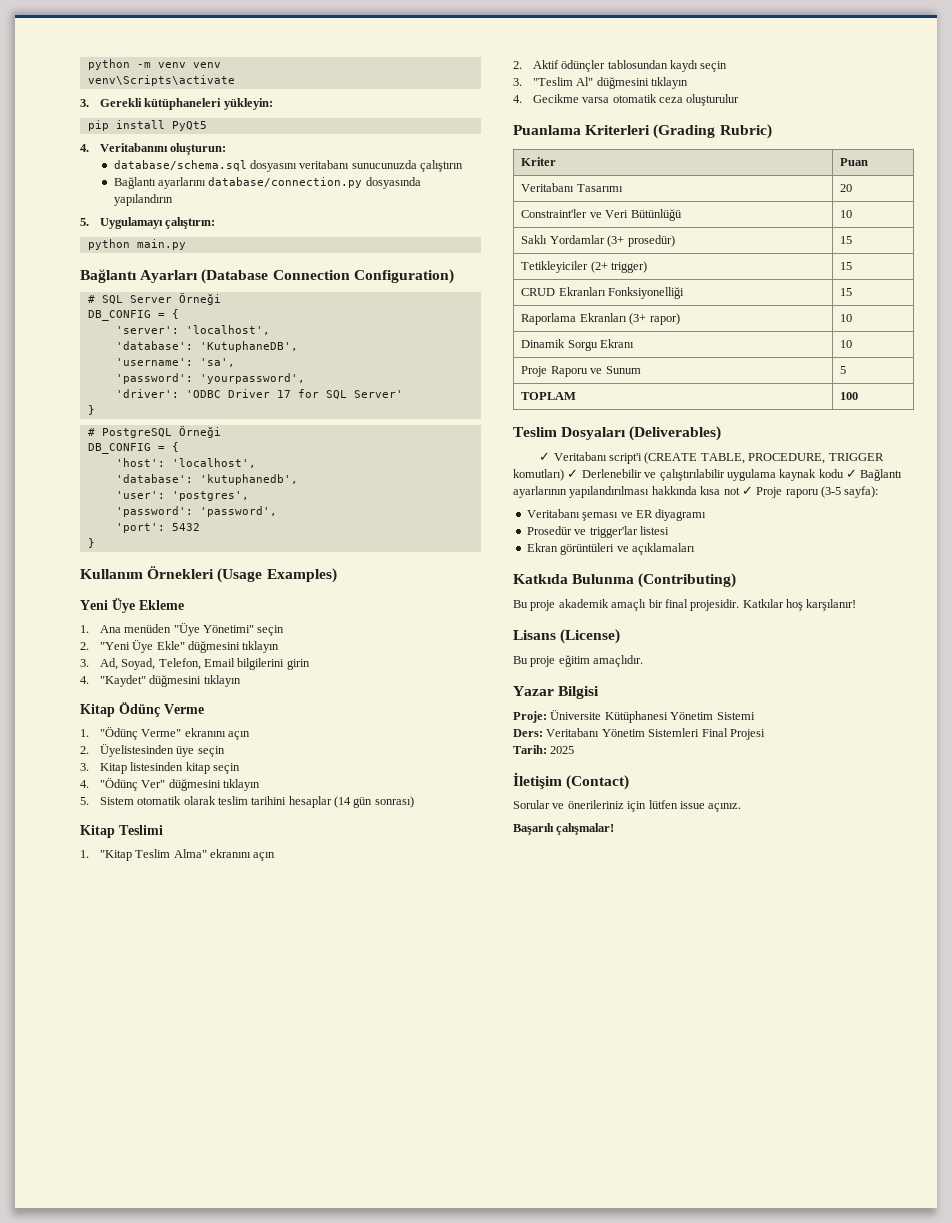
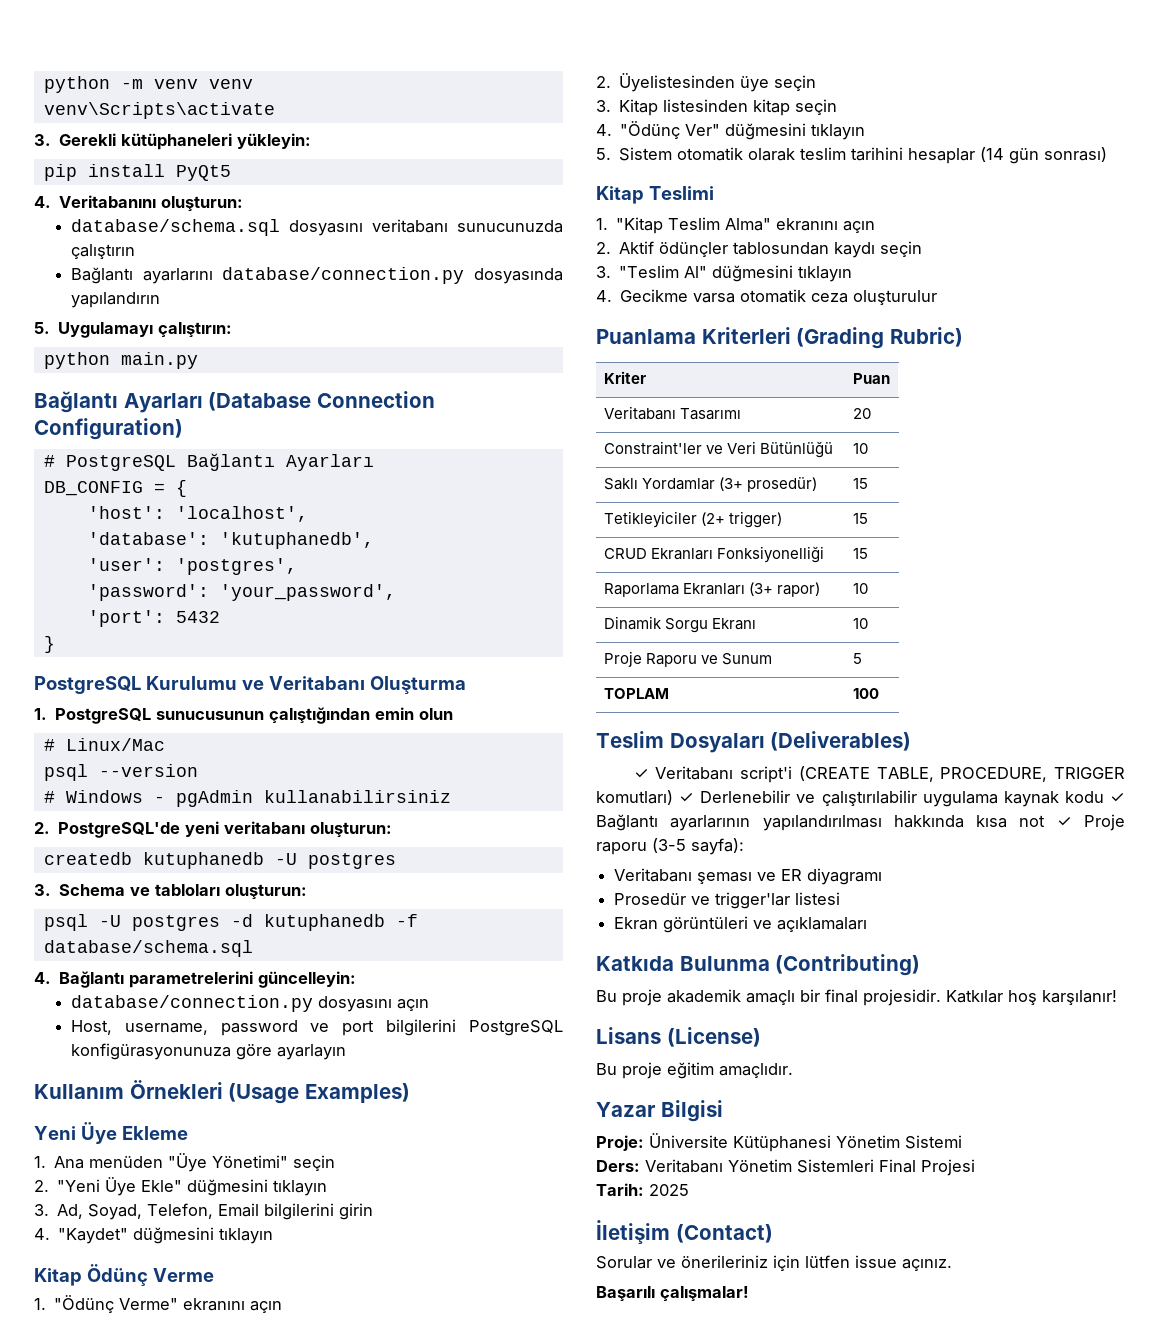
[87,293,221,305] [87,309,179,321] [115,325,270,335] [115,341,298,352] [115,358,235,367] [115,373,305,384] [115,389,403,399] [87,405,95,415] // # SQL Server Örneği // DB_CONFIG = { // 'server': 'localhost', // 'database': 'KutuphaneDB', // 'username': 'sa', // 'password': 'yourpassword', // 'driver': 'ODBC Driver 17 for SQL Server' // } -> (183, 429) none
[178,426,221,438] Örneği -> [186,453,374,471] Bağlantı Ayarları
[199,506,277,517] 'password', -> [219,584,396,601] 'your_password',
(95, 543) none -> [34,676,466,694] [34,707,454,724] [43,738,165,751] [43,764,198,781] [43,790,451,807] [34,821,393,838] [43,852,396,869] [34,884,308,899] [43,914,418,931] [43,940,253,957] [34,971,357,988] [70,995,429,1012] [70,1019,563,1036] [70,1043,346,1060] // PostgreSQL Kurulumu ve Veritabanı Oluşturma // 1. PostgreSQL sunucusunun çalıştığından emin olun // # Linux/Mac // psql --version // # Windows - pgAdmin kullanabilirsiniz // 2. PostgreSQL'de yeni veritabanı oluşturun: // createdb kutuphanedb -U postgres // 3. Schema ve tabloları oluşturun: // psql -U postgres -d kutuphanedb -f database/schema.sql // 4. Bağlantı parametrelerini güncelleyin: // database/connection.py dosyasını açın // Host, username, password ve port bilgilerini PostgreSQL konfigürasyonunuza göre ayarlayın

